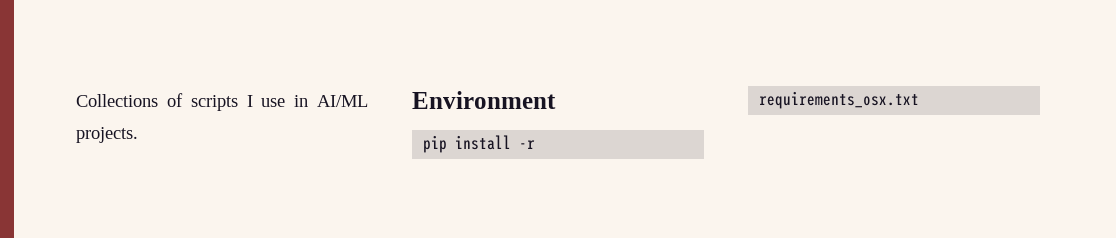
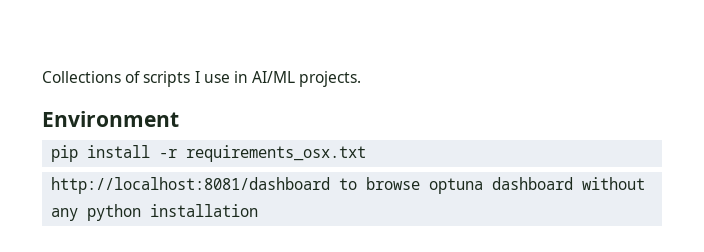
(920, 100) none -> [51,177,646,194] [51,204,259,221] // http://localhost:8081/dashboard to browse optuna dashboard without any python installation

